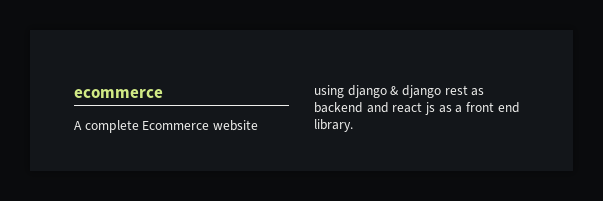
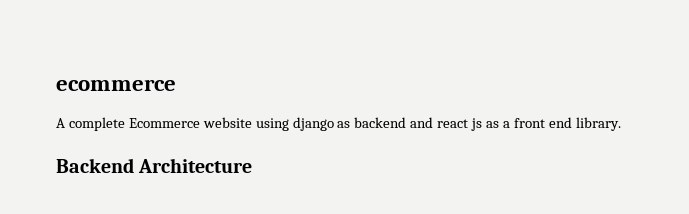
[390,85,468,98] & django rest -> (334, 124) none
(353, 125) none -> [56,158,253,173] // Backend Architecture

